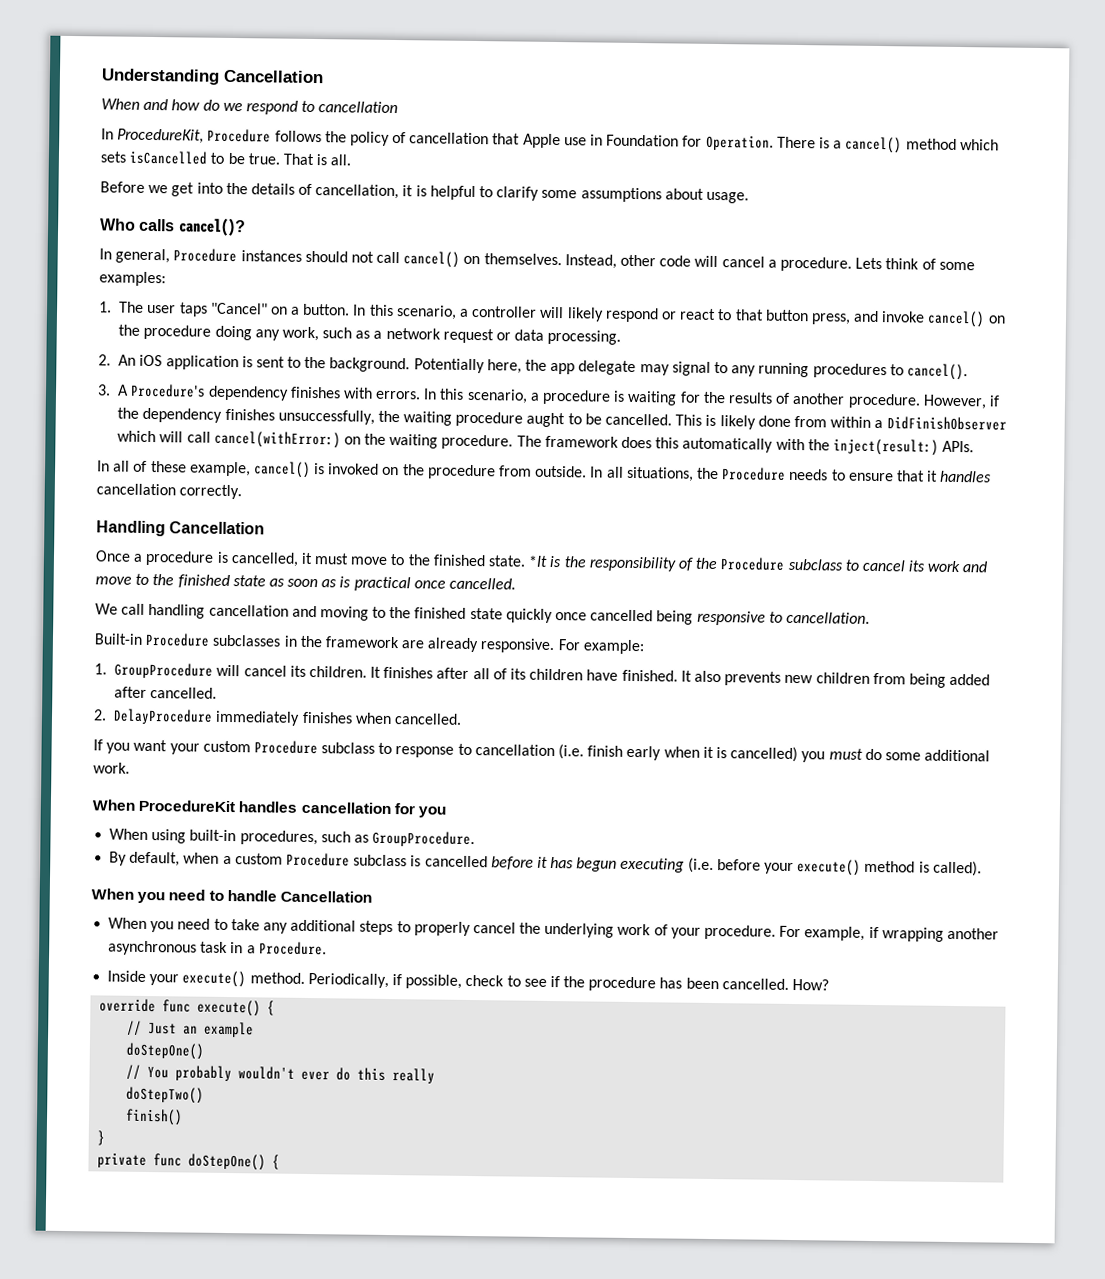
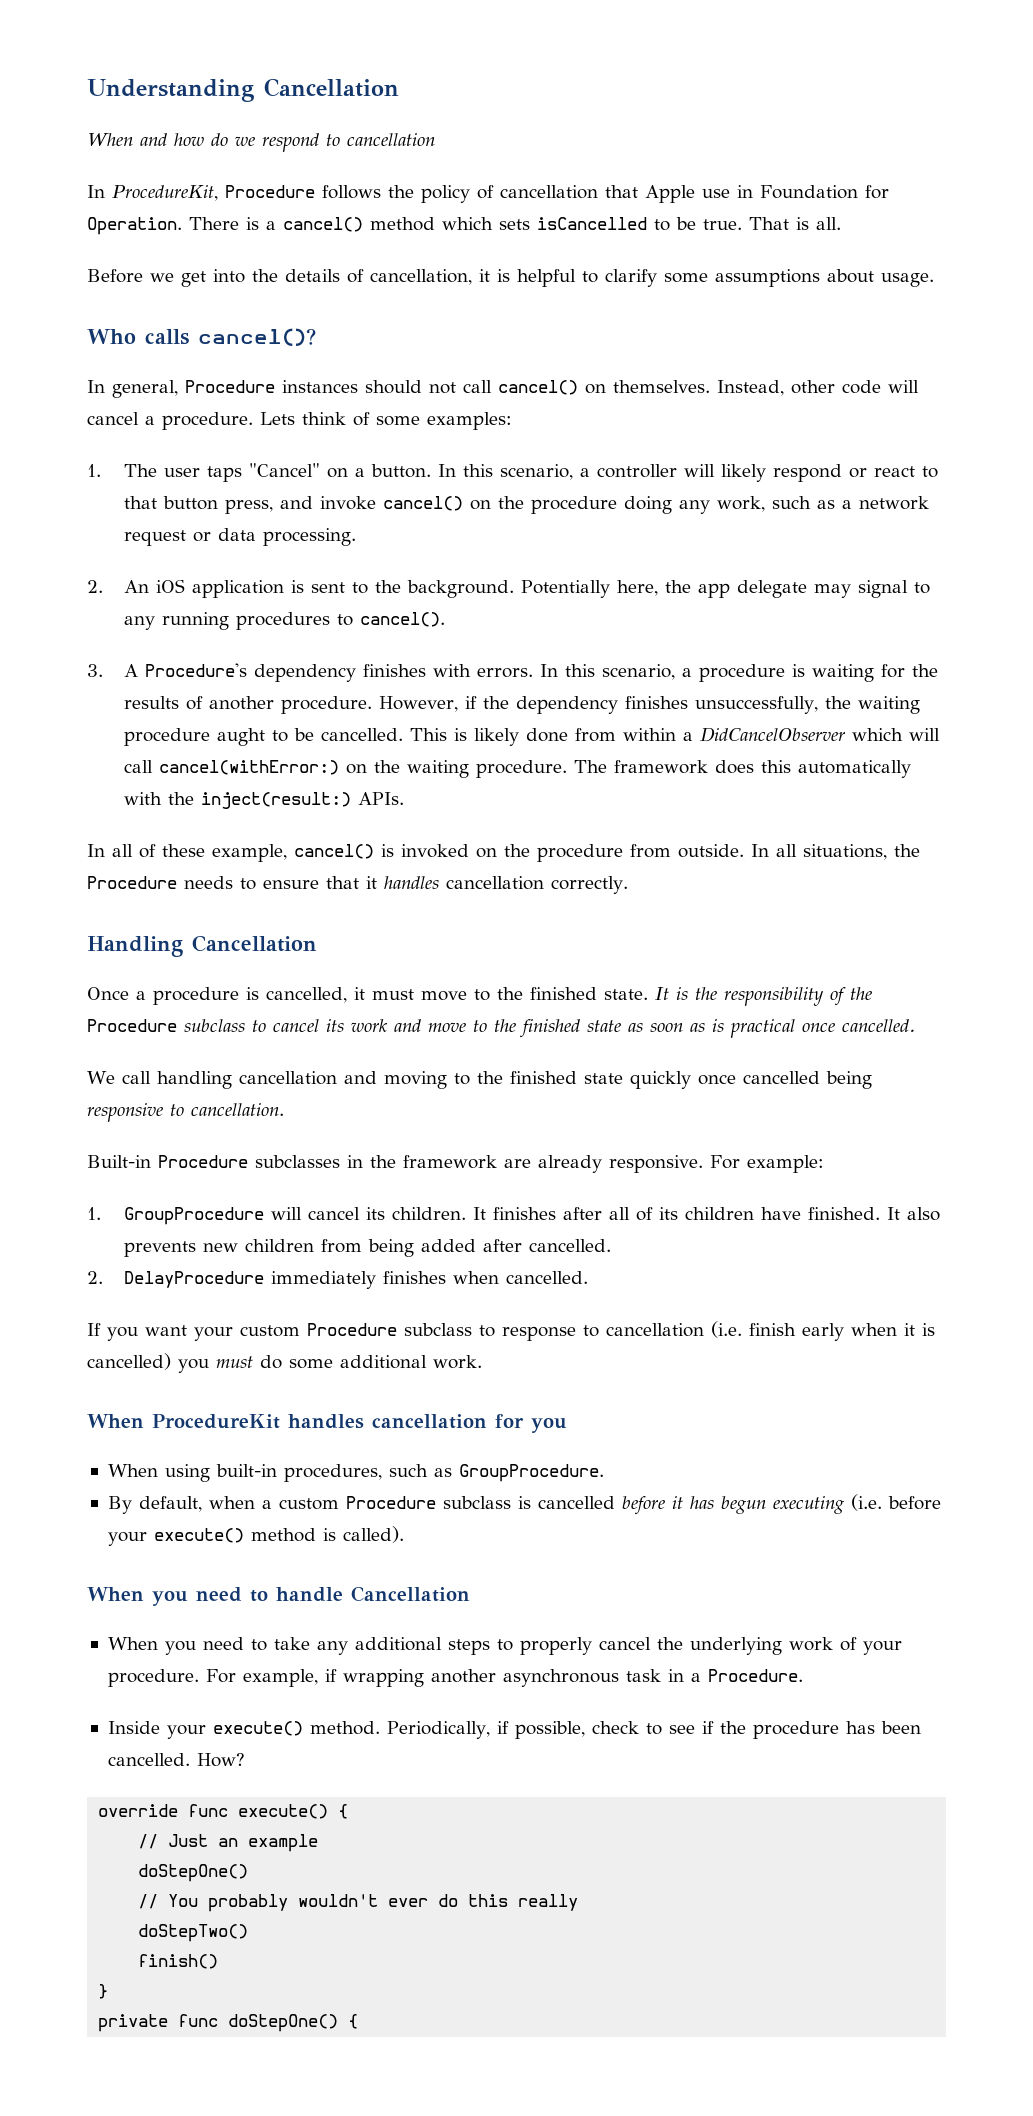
[886,416,1007,431] DidFinishObserver -> [700,727,847,742] DidCancelObserver
[528,555,549,567] *It -> [655,987,669,1000] It

